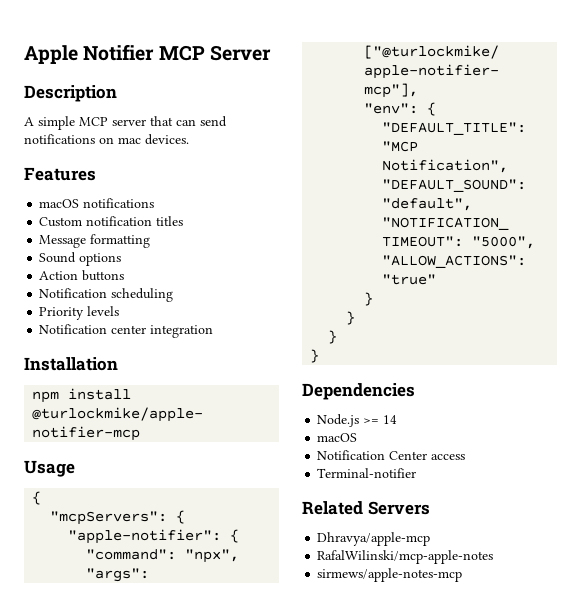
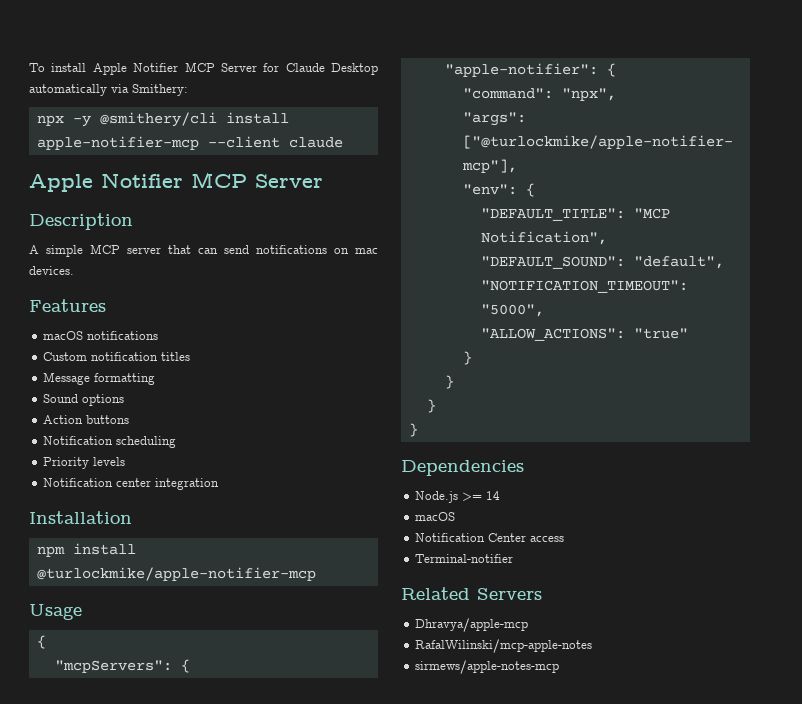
(24, 54) none -> [29,62,378,75] [29,84,188,96] [36,112,289,127] [36,136,343,150] To install Apple Notifier MCP Server for Claude Desktop automatically via Smithery: // npx -y @smithery/cli install apple-notifier-mcp --client claude //

